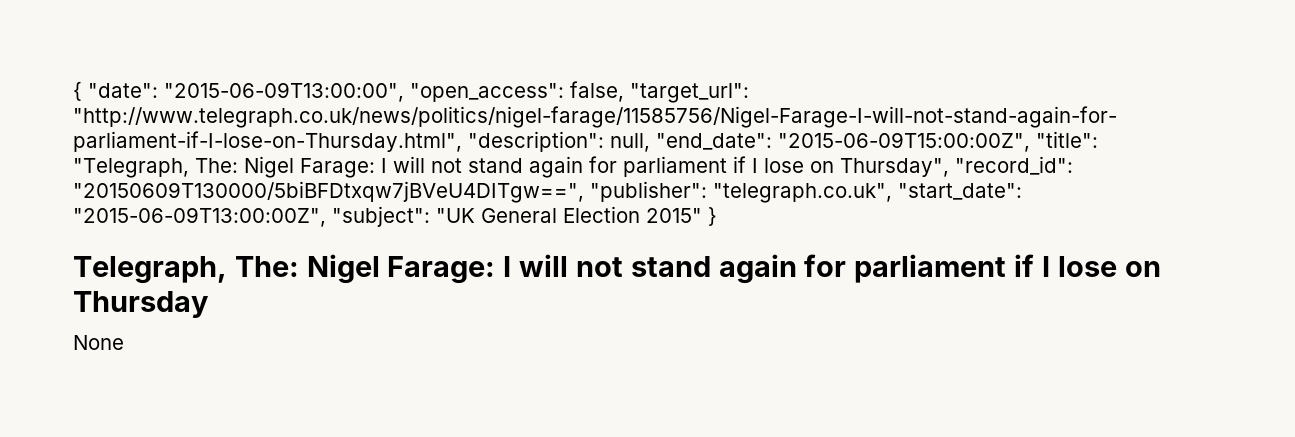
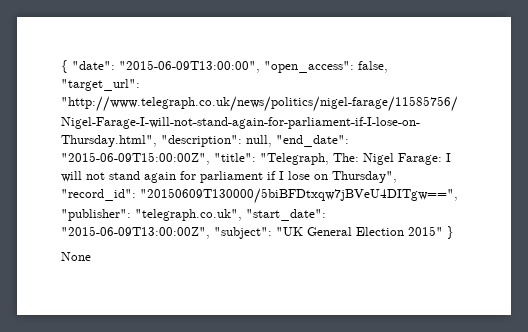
[73,254,1161,284] [73,291,208,318] // Telegraph, The: Nigel Farage: I will not stand again for parliament if I lose on Thursday -> (454, 232) none

